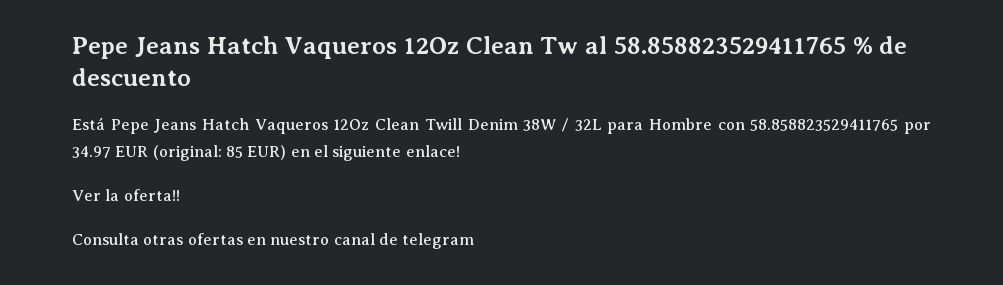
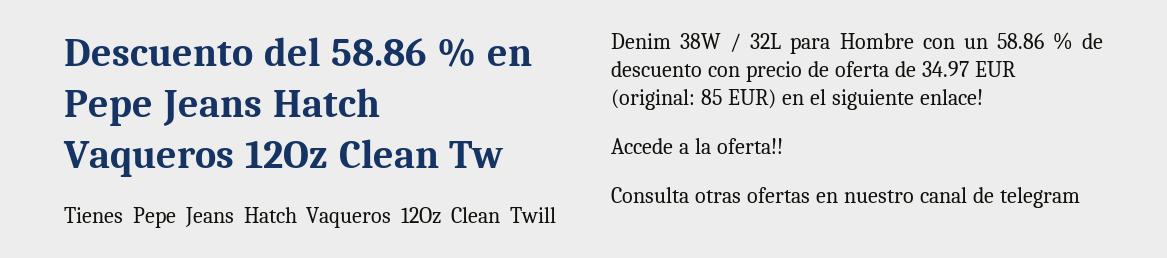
(72, 48) none -> [64,37,533,67] Descuento del 58.86 % en
[585,36,908,54] [72,68,191,86] [72,117,105,130] al 58.858823529411765 % de descuento // Está -> [64,207,123,223] // Tienes
[750,119,931,134] 58.858823529411765 por -> [963,32,1103,50] [611,61,916,82] un 58.86 % de descuento con precio de oferta de
[72,190,101,201] Ver -> [611,138,689,154] Accede a

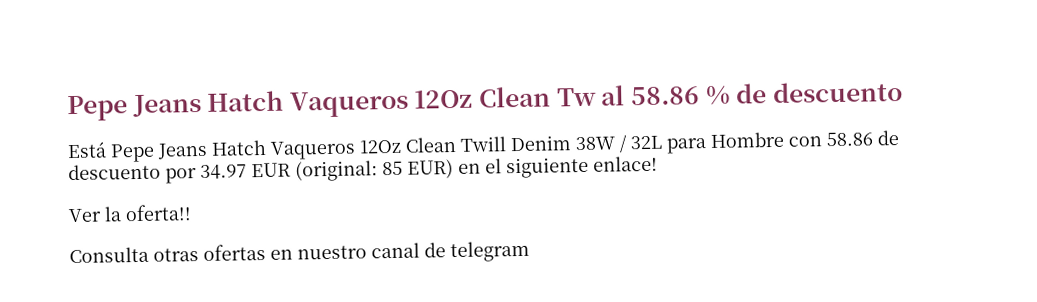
[64,37,533,67] Descuento del 58.86 % en -> (67, 108) none
[64,207,123,223] // Tienes -> [600,80,903,106] [67,141,107,159] al 58.86 % de descuento // Está
[963,32,1103,50] [611,61,916,82] un 58.86 % de descuento con precio de oferta de -> [826,130,899,147] [68,163,197,184] 58.86 de descuento por
[611,138,689,154] Accede a -> [68,208,102,223] Ver

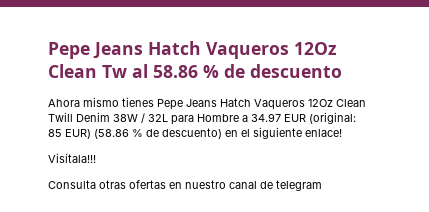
[67,141,107,159] Está -> [48,97,154,107] Ahora mismo tienes
[788,130,899,147] [68,163,197,184] con 58.86 de descuento por -> [242,115,248,122] a
(454, 169) none -> [94,128,222,139] (58.86 % de descuento)
[68,204,192,223] Ver la oferta!! -> [48,153,96,163] Visítala!!!

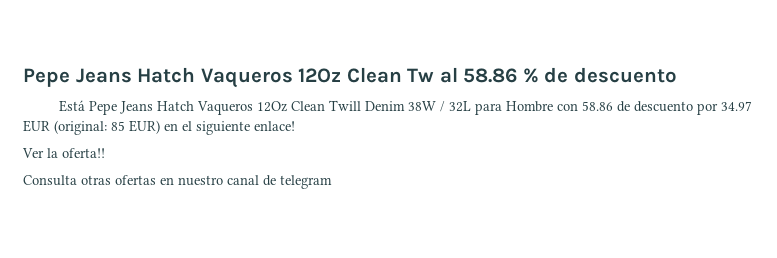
[48,97,154,107] Ahora mismo tienes -> [59,100,86,112] Está
[242,115,248,122] a -> [557,101,719,115] con 58.86 de descuento por
[94,128,222,139] (58.86 % de descuento) -> (160, 127) none
[48,153,96,163] Visítala!!! -> [22,148,105,158] Ver la oferta!!

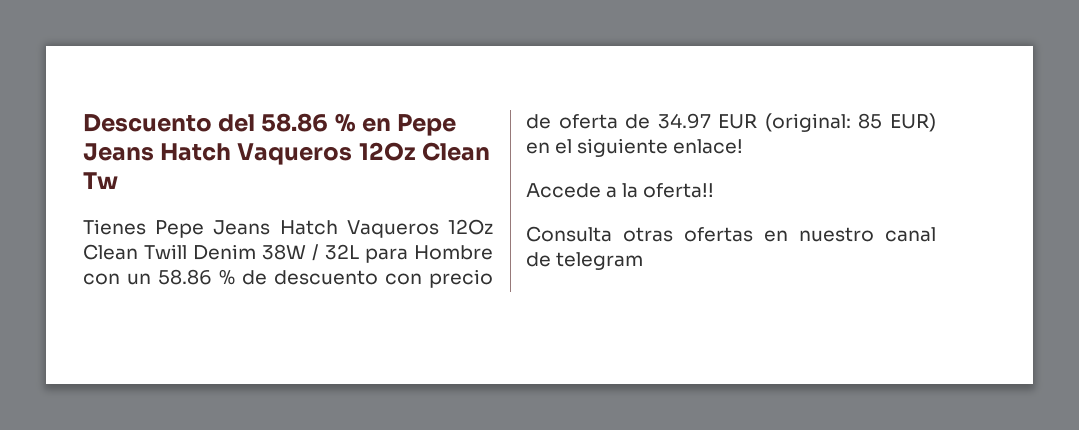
(23, 77) none -> [83,113,391,132] Descuento del 58.86 % en
[439,67,677,83] [59,100,86,112] al 58.86 % de descuento // Está -> [83,219,146,235] // Tienes
[582,101,719,115] 58.86 de descuento por -> [127,269,493,288] [526,114,651,129] un 58.86 % de descuento con precio de oferta de
[22,148,44,158] Ver -> [526,183,618,198] Accede a

